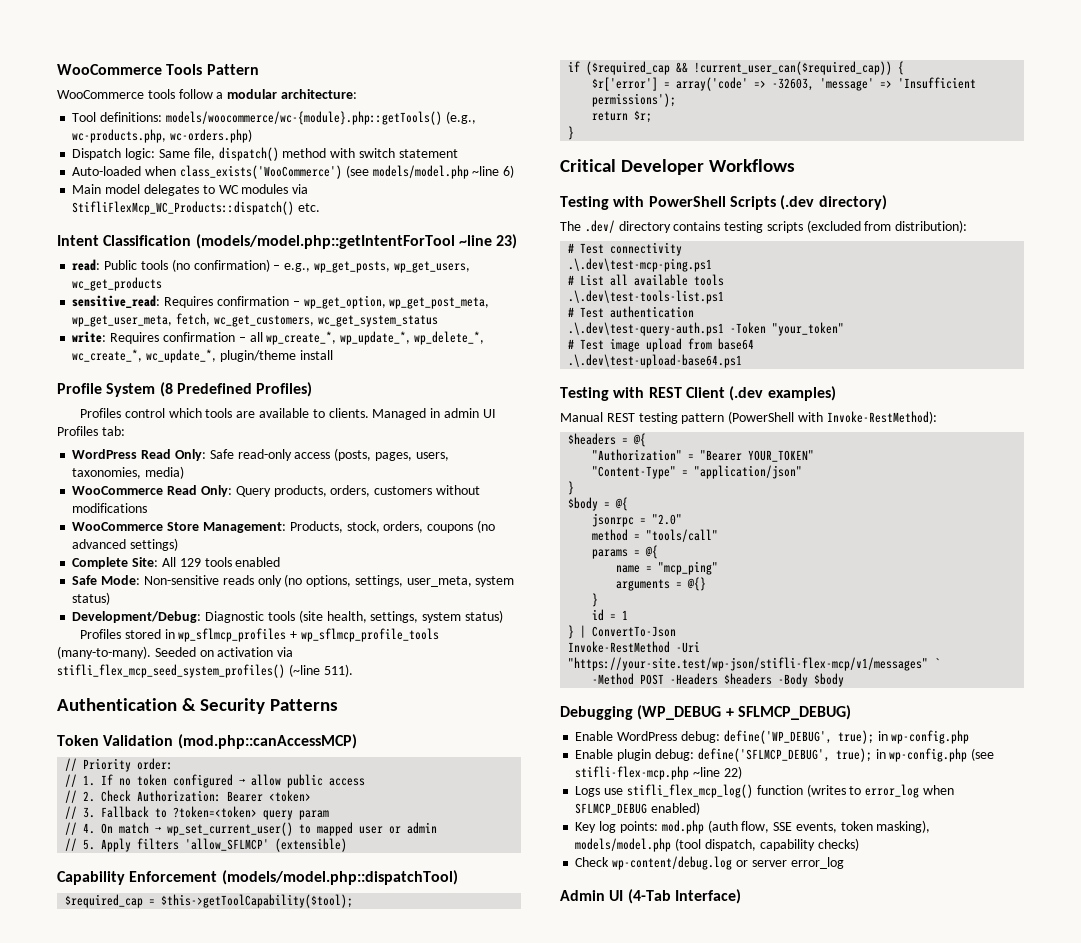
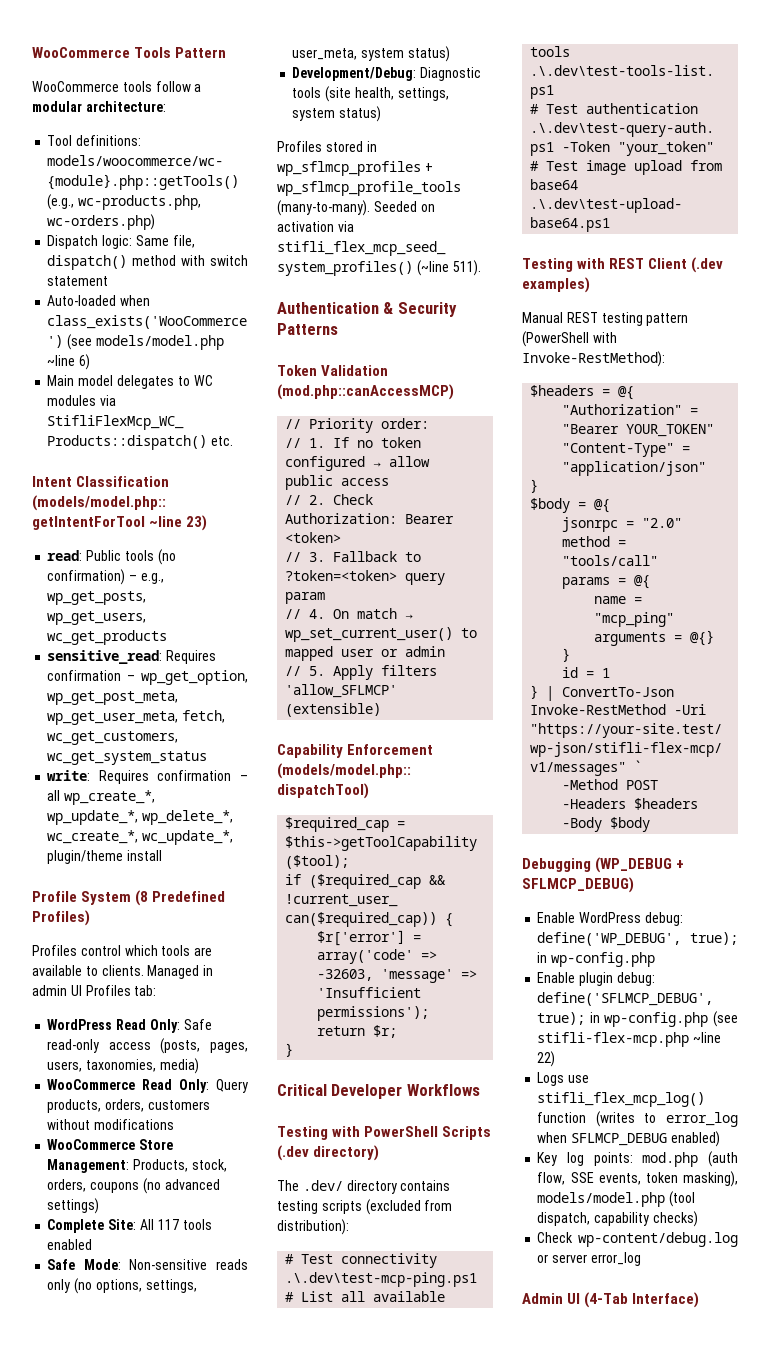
[179,558,201,567] 129 -> [157,1219,179,1230] 117

